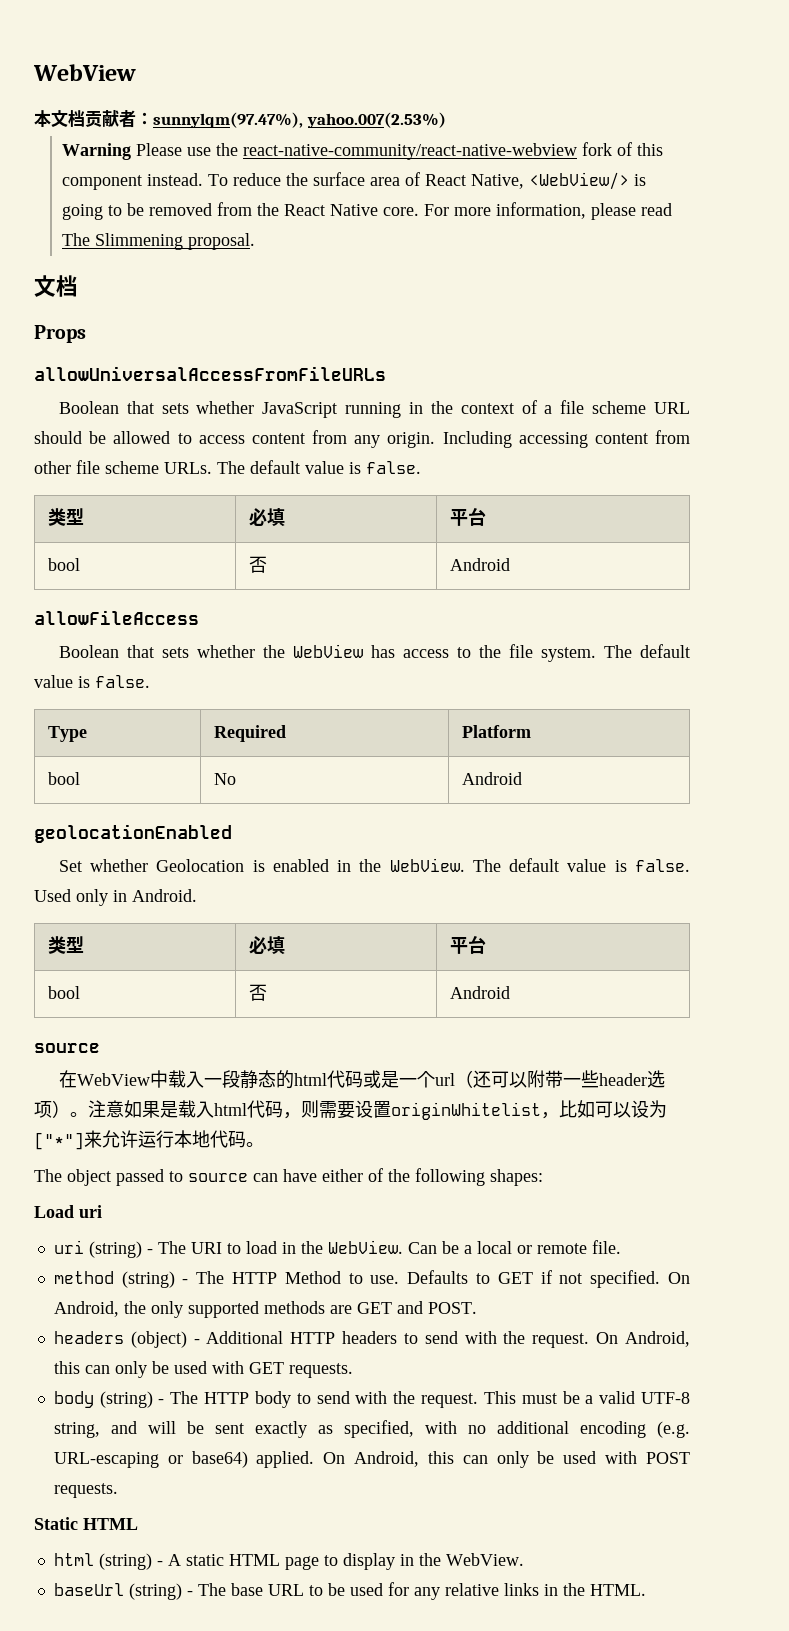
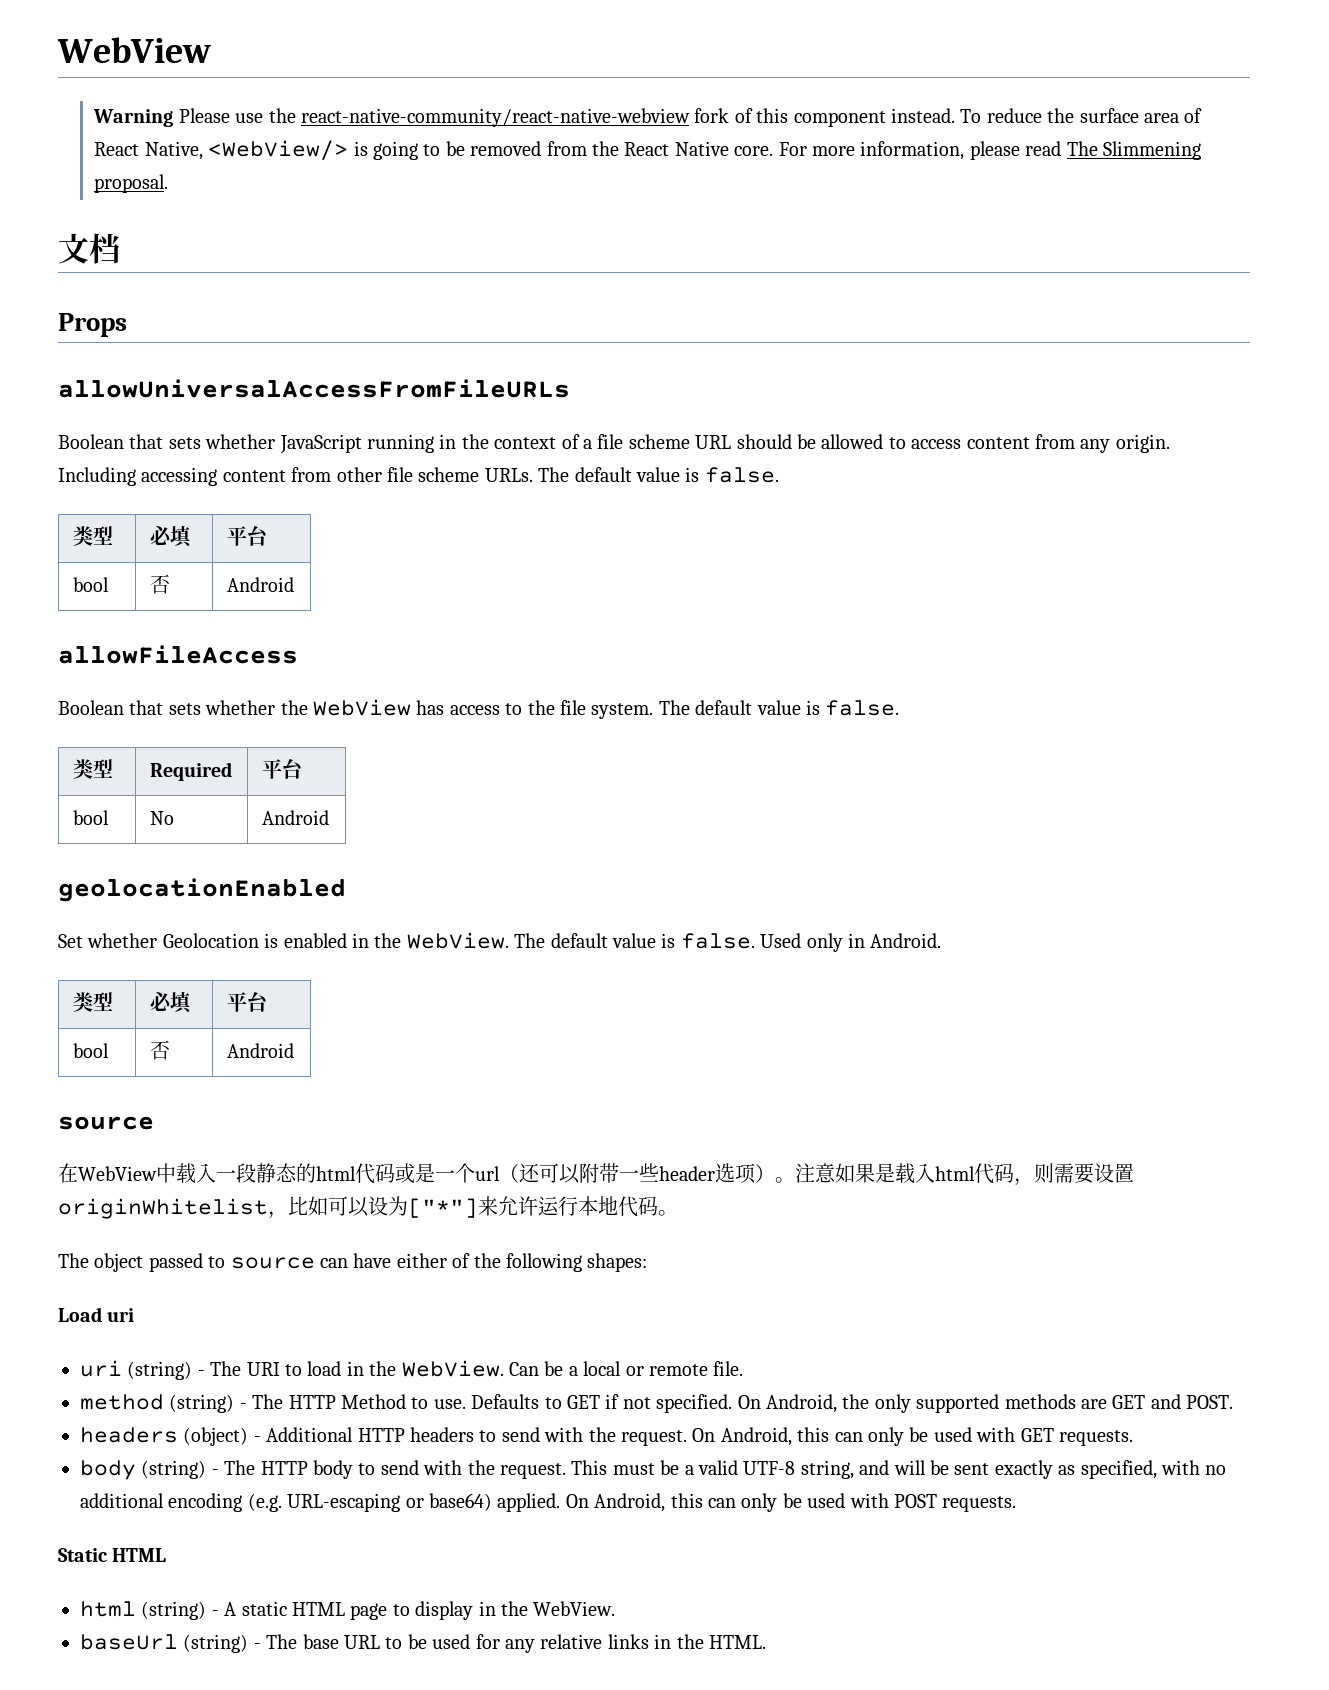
[33,64,136,81] [34,109,446,128] WebView // 本文档贡献者：sunnylqm(97.47%), yahoo.007(2.53%) -> [57,37,212,63] WebView
[47,726,87,742] Type -> [72,759,113,779] 类型
[461,725,531,738] Platform -> [261,759,303,779] 平台

